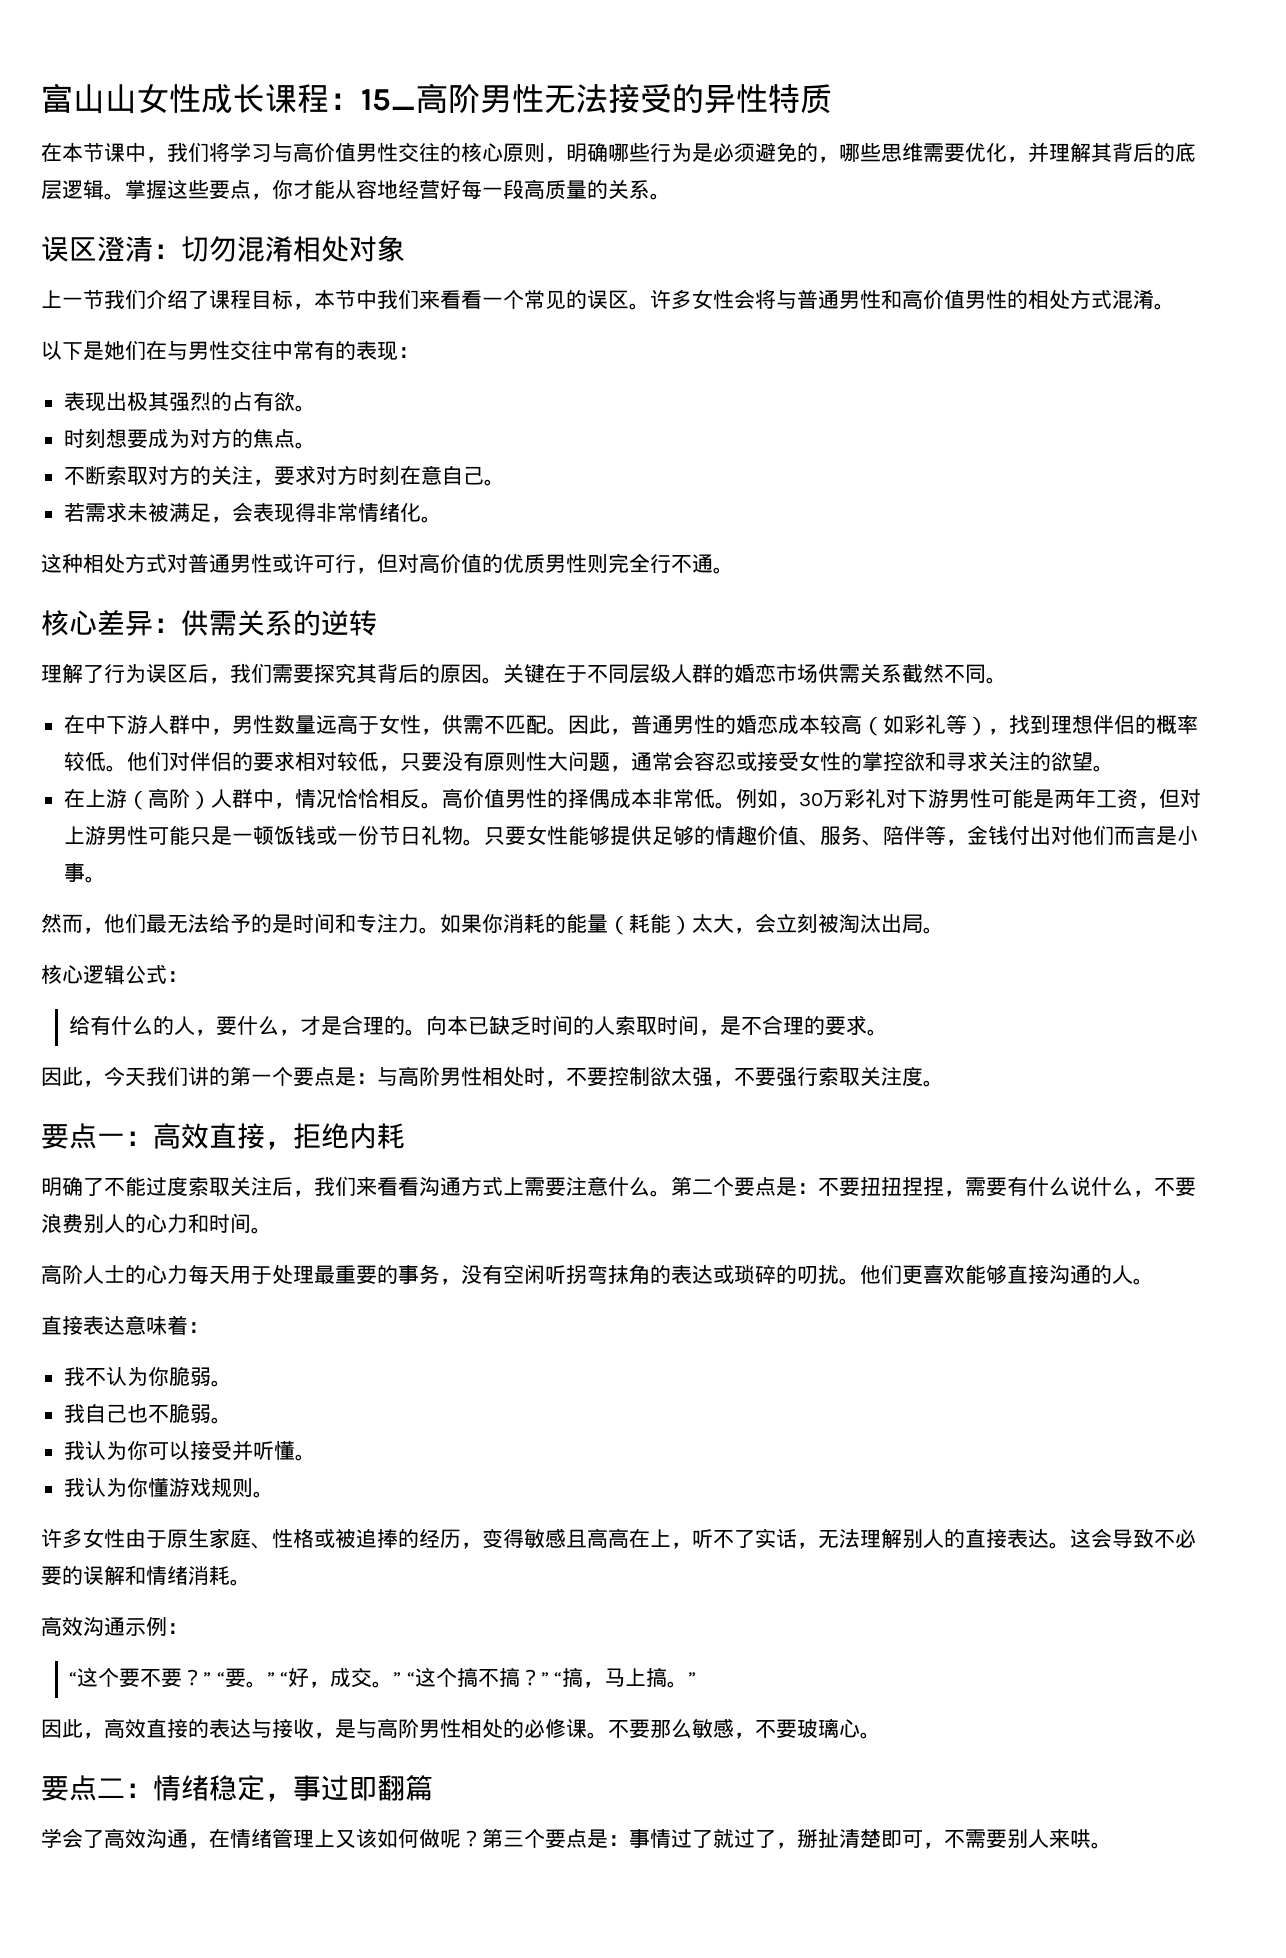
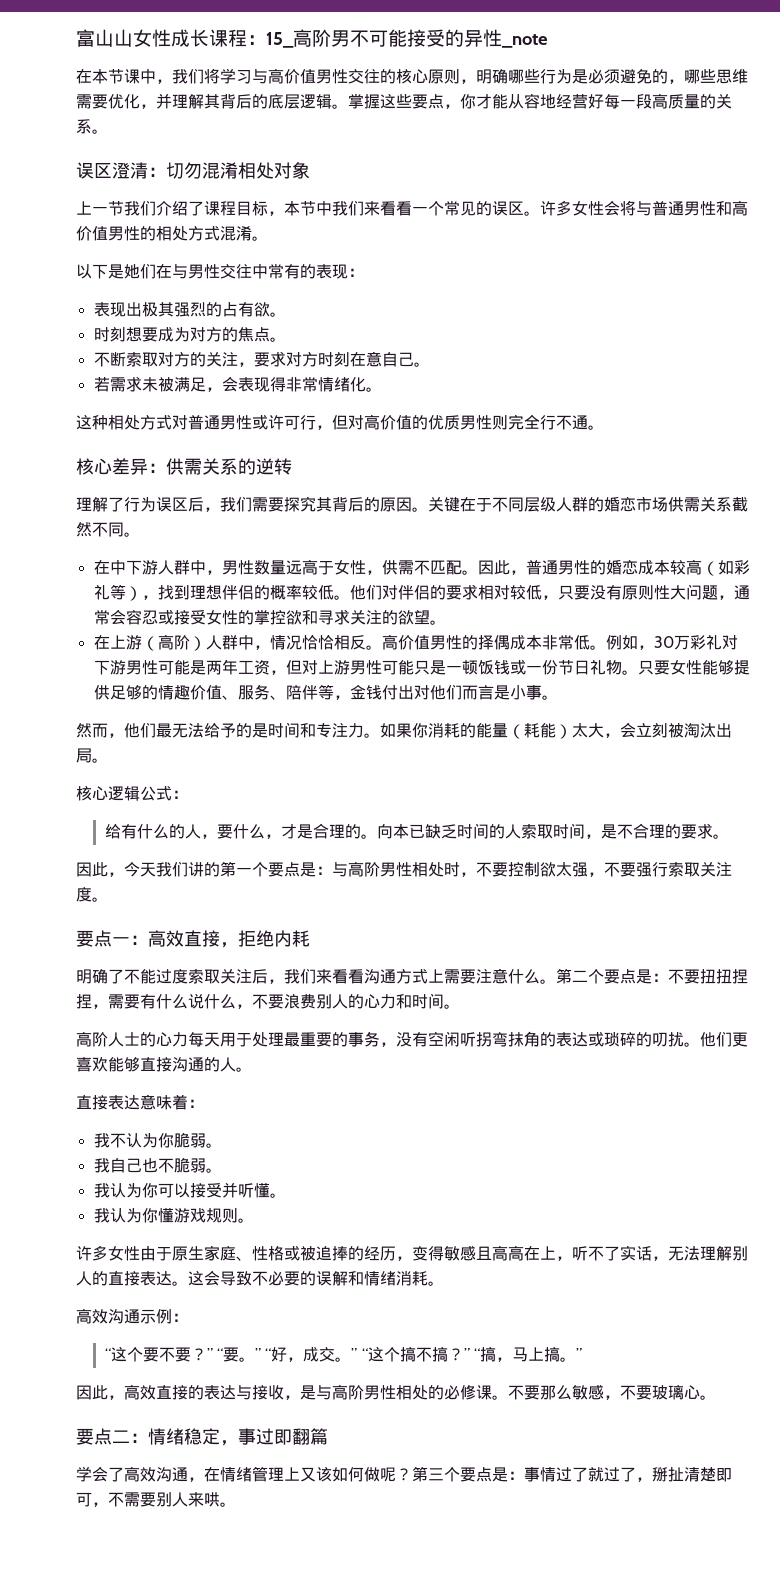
[512,84,608,113] 性无法 -> [350,29,407,47] 不可能
[768,84,832,114] 特质 -> [501,34,548,48] _note

